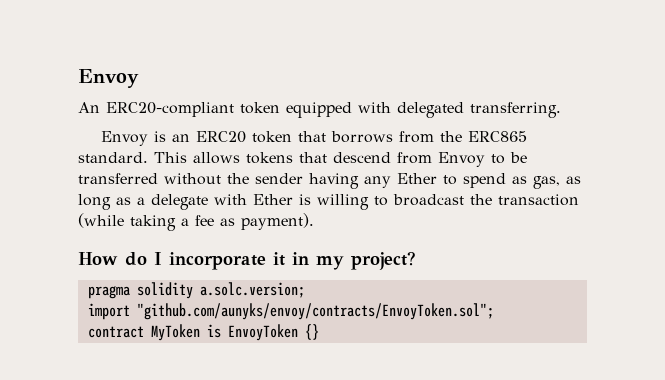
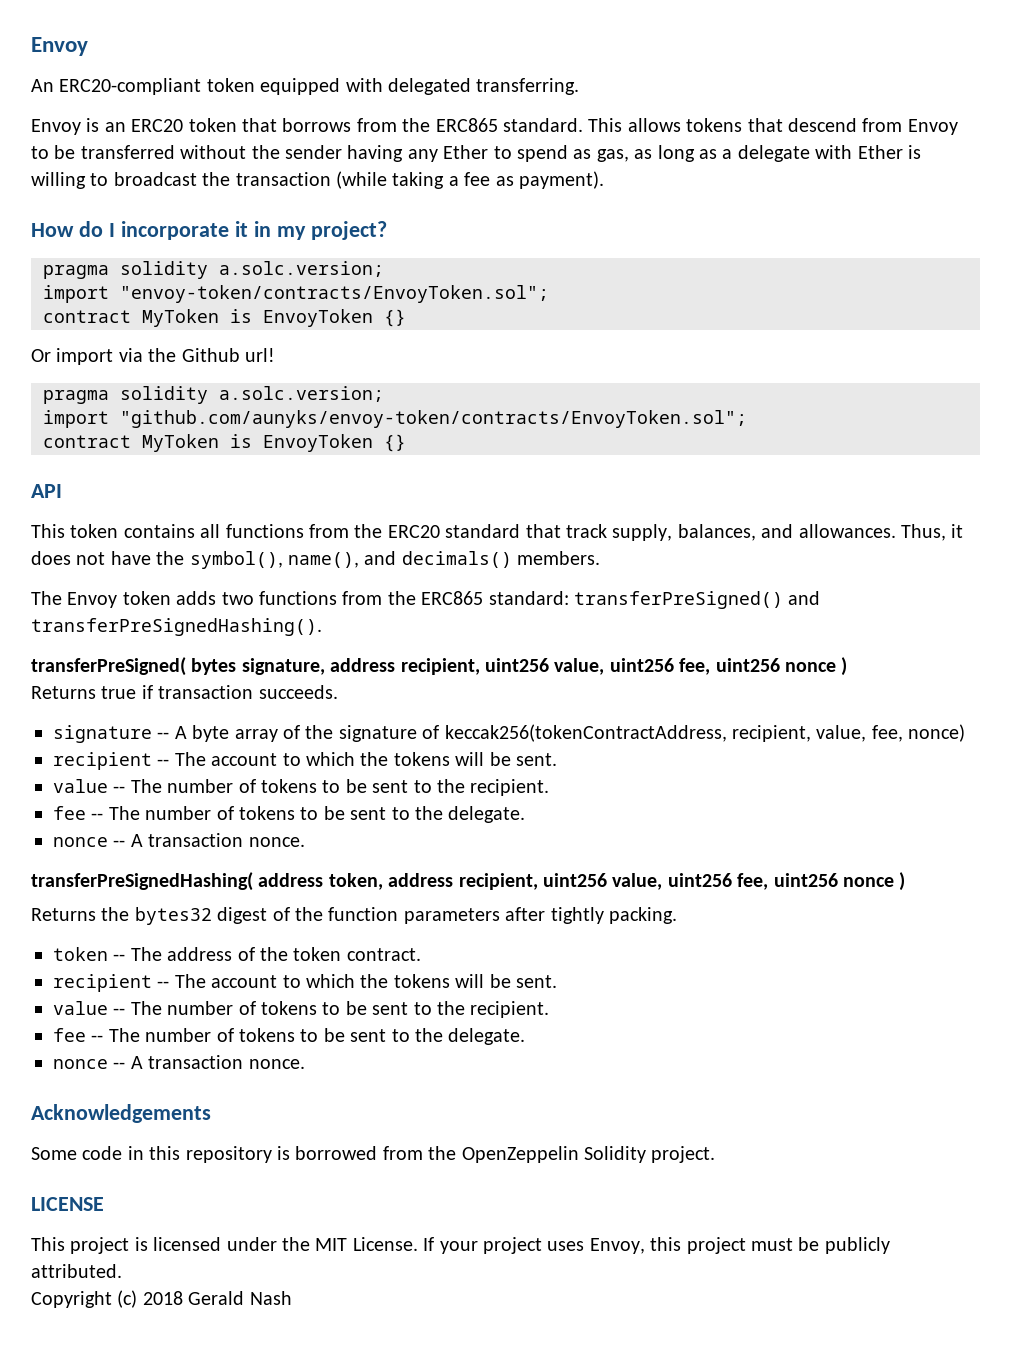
[136,303,494,320] [87,324,319,341] "github.com/aunyks/envoy/contracts/EnvoyToken.sol"; // contract MyToken is EnvoyToken {} -> [120,285,549,303] [43,309,406,327] [31,348,275,365] [43,386,384,404] [43,410,747,428] [43,434,406,452] [31,484,62,498] [31,524,964,541] [31,551,601,569] [31,591,821,609] [31,618,322,636] [31,657,848,676] [31,685,338,699] [53,724,966,743] [53,752,557,770] [53,779,550,796] [53,806,526,823] [53,833,305,847] [31,872,906,891] [31,907,677,925] [53,947,421,961] [53,974,557,992] [53,1001,550,1018] [53,1028,526,1045] [53,1055,305,1069] [31,1104,211,1123] [31,1146,716,1163] [31,1197,104,1211] [31,1237,890,1254] [31,1264,122,1278] [31,1290,292,1308] "envoy-token/contracts/EnvoyToken.sol"; // contract MyToken is EnvoyToken {} // Or import via the Github url! // pragma solidity a.solc.version; // import "github.com/aunyks/envoy-token/contracts/EnvoyToken.sol"; // contract MyToken is EnvoyToken {} // API // This token contains all functions from the ERC20 standard that track supply, balances, and allowances. Thus, it does not have the symbol(), name(), and decimals() members. // The Envoy token adds two functions from the ERC865 standard: transferPreSigned() and transferPreSignedHashing(). // transferPreSigned( bytes signature, address recipient, uint256 value, uint256 fee, uint256 nonce ) // Returns true if transaction succeeds. // signature -- A byte array of the signature of keccak256(tokenContractAddress, recipient, value, fee, nonce) // recipient -- The account to which the tokens will be sent. // value -- The number of tokens to be sent to the recipient. // fee -- The number of tokens to be sent to the delegate. // nonce -- A transaction nonce. // transferPreSignedHashing( address token, address recipient, uint256 value, uint256 fee, uint256 nonce ) // Returns the bytes32 digest of the function parameters after tightly packing. // token -- The address of the token contract. // recipient -- The account to which the tokens will be sent. // value -- The number of tokens to be sent to the recipient. // fee -- The number of tokens to be sent to the delegate. // nonce -- A transaction nonce. // Acknowledgements // Some code in this repository is borrowed from the OpenZeppelin Solidity project. // LICENSE // This project is licensed under the MIT License. If your project uses Envoy, this project must be publicly attributed. // Copyright (c) 2018 Gerald Nash

